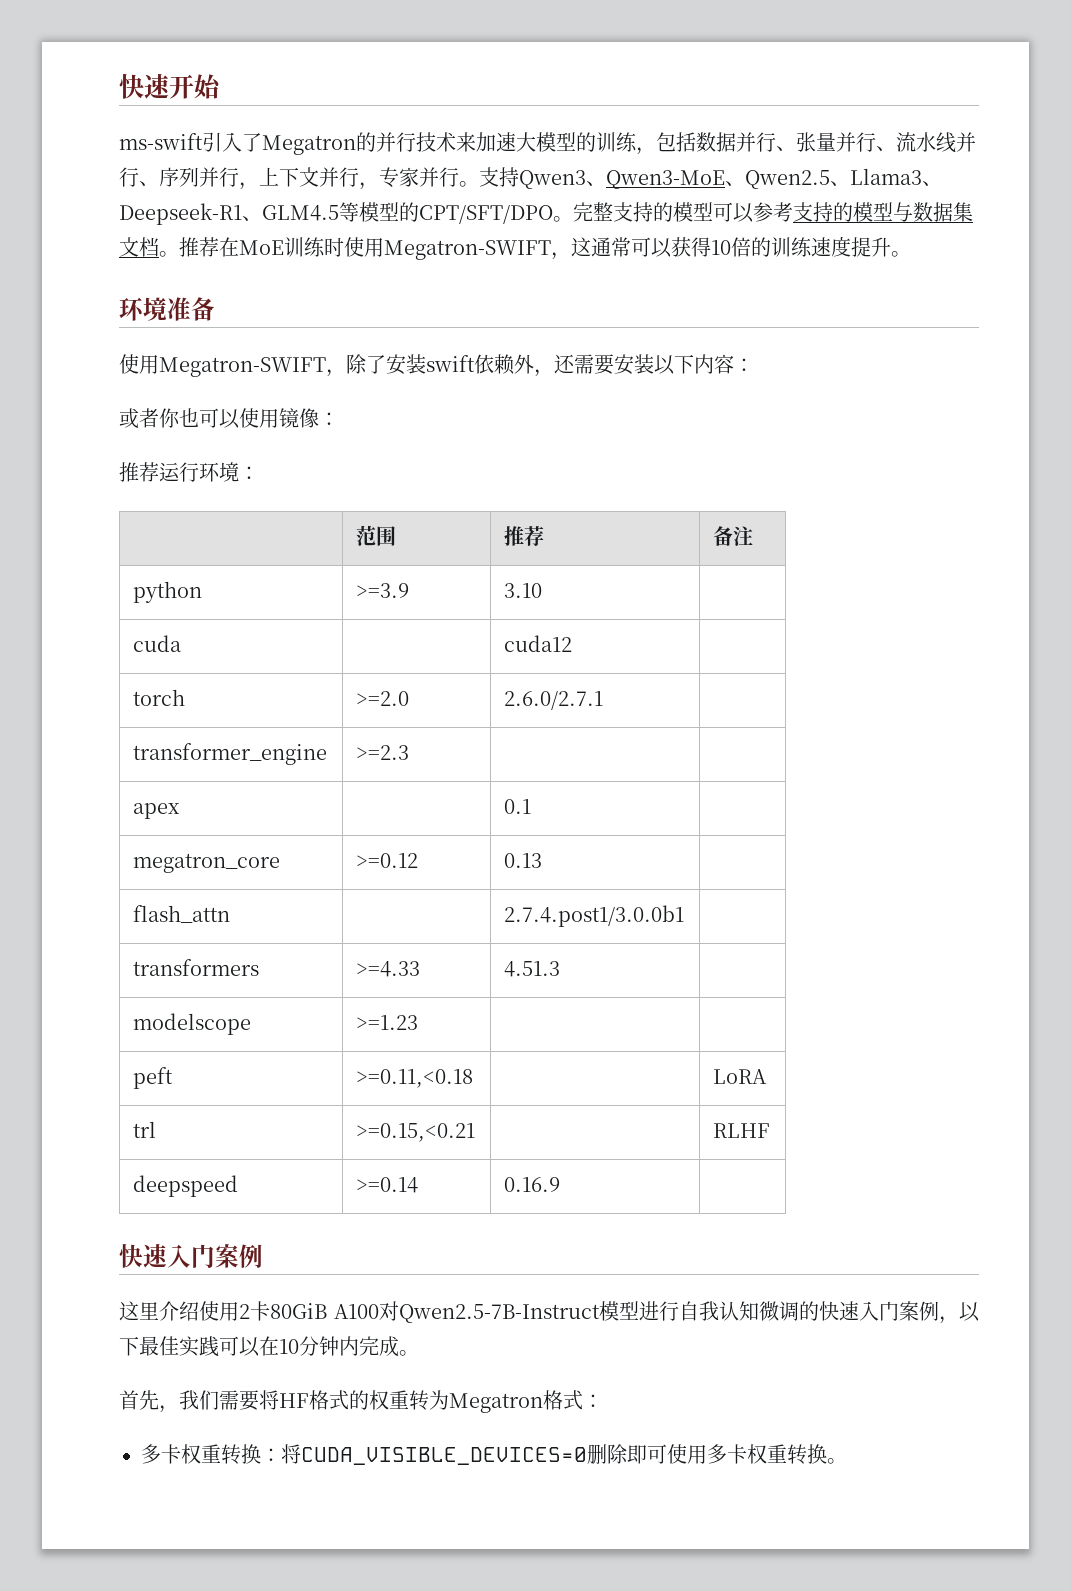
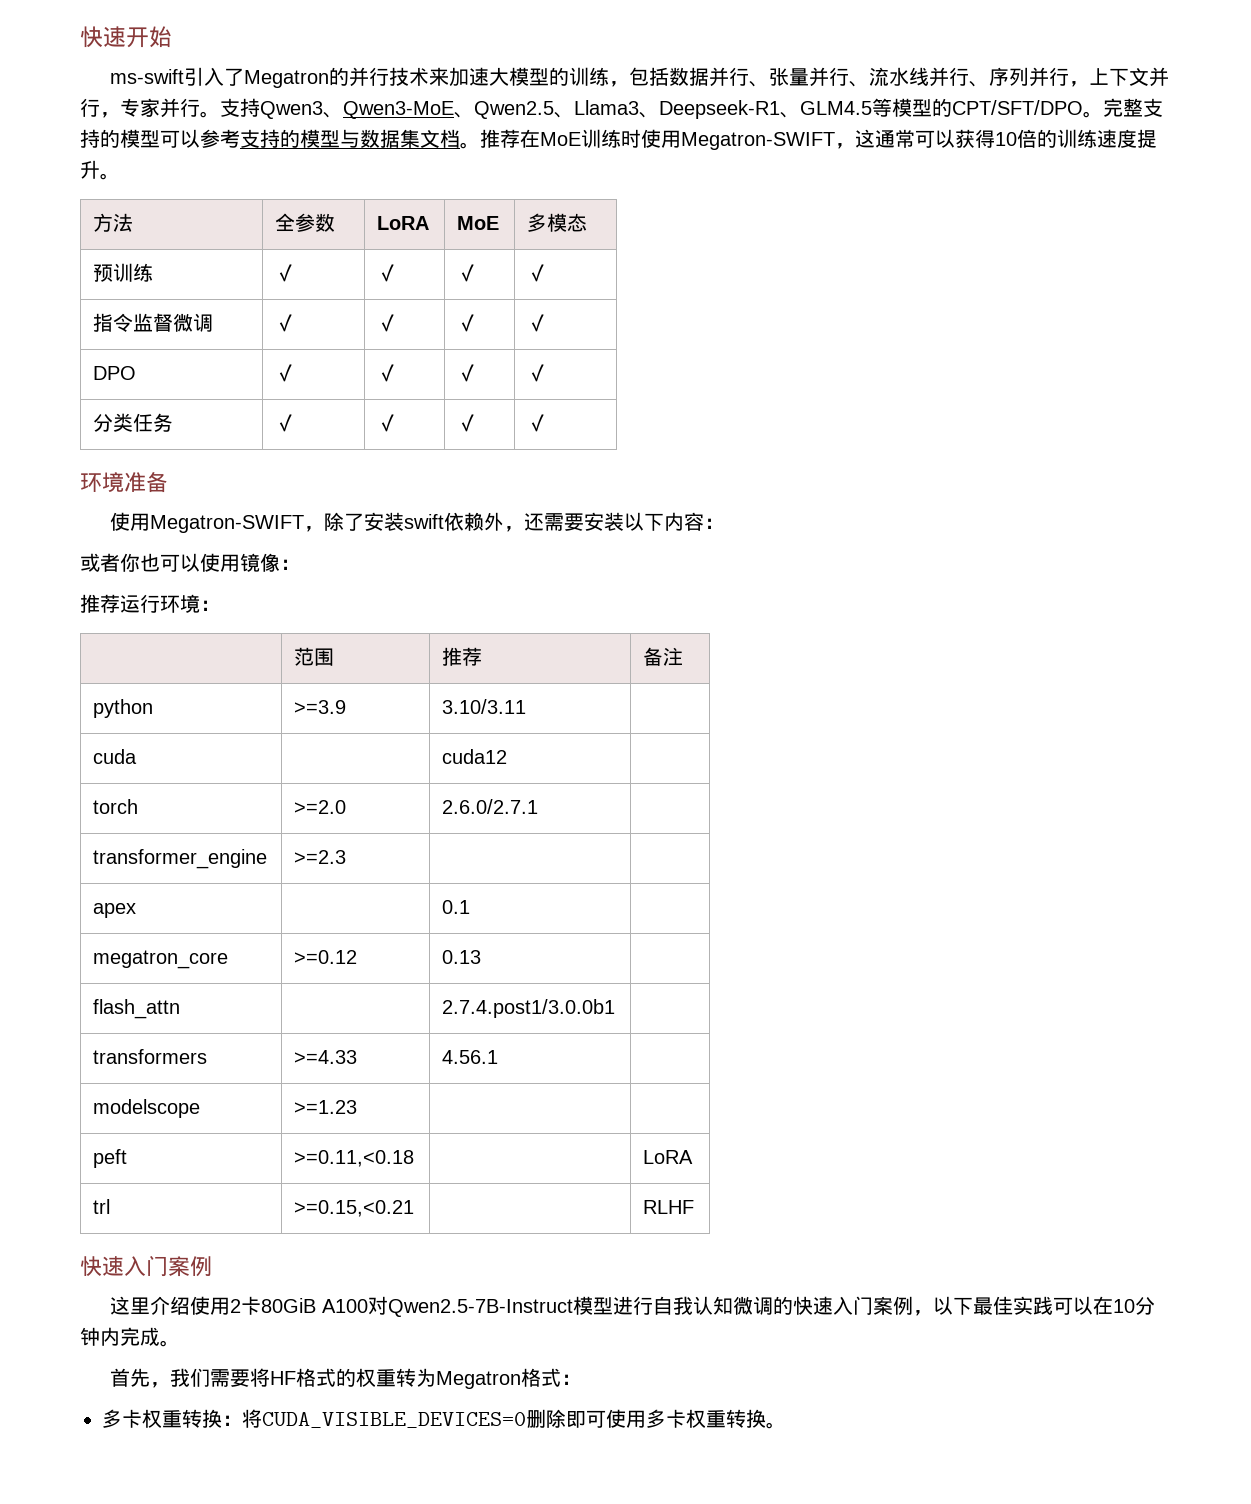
(911, 254) none -> [93,213,134,232] [275,213,336,232] [377,216,430,230] [457,216,500,230] [527,213,588,232] [93,263,154,282] [275,264,296,282] [377,264,398,282] [457,264,478,282] [527,264,548,282] [93,313,214,332] [275,314,296,332] [377,314,398,332] [457,314,478,332] [527,314,548,332] [93,366,137,380] [275,364,296,382] [377,364,398,382] [457,364,478,382] [527,364,548,382] [93,413,174,432] [275,414,296,432] [377,414,398,432] [457,414,478,432] [527,414,548,432] // 方法 | 全参数 | LoRA | MoE | 多模态 // 预训练 | ✓ | ✓ | ✓ | ✓ // 指令监督微调 | ✓ | ✓ | ✓ | ✓ // DPO | ✓ | ✓ | ✓ | ✓ // 分类任务 | ✓ | ✓ | ✓ | ✓
[504,583,543,598] 3.10 -> [442,699,527,714] 3.10/3.11
[504,961,561,977] 4.51.3 -> [442,1050,499,1064] 4.56.1
[133,1175,239,1197] [356,1177,419,1193] [504,1177,561,1192] // deepspeed | >=0.14 | 0.16.9 | -> (695, 1207) none

